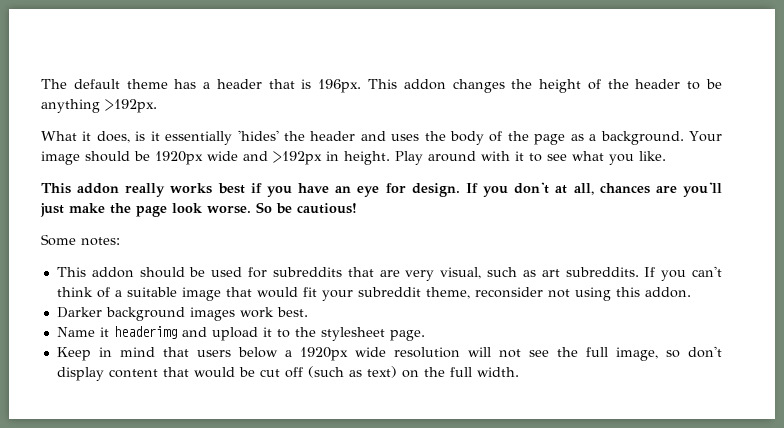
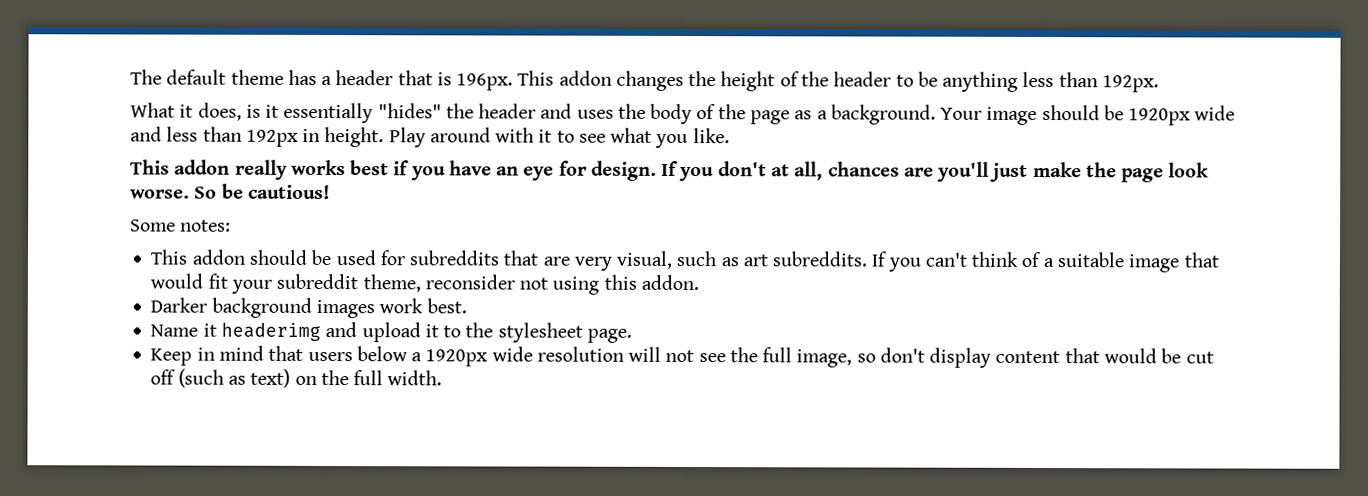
[105,99,157,113] >192px. -> [1022,71,1159,93] less than 192px.
[237,130,279,141] 'hides' -> [377,103,442,119] "hides"
[273,151,322,165] >192px -> [166,126,299,147] less than 192px

